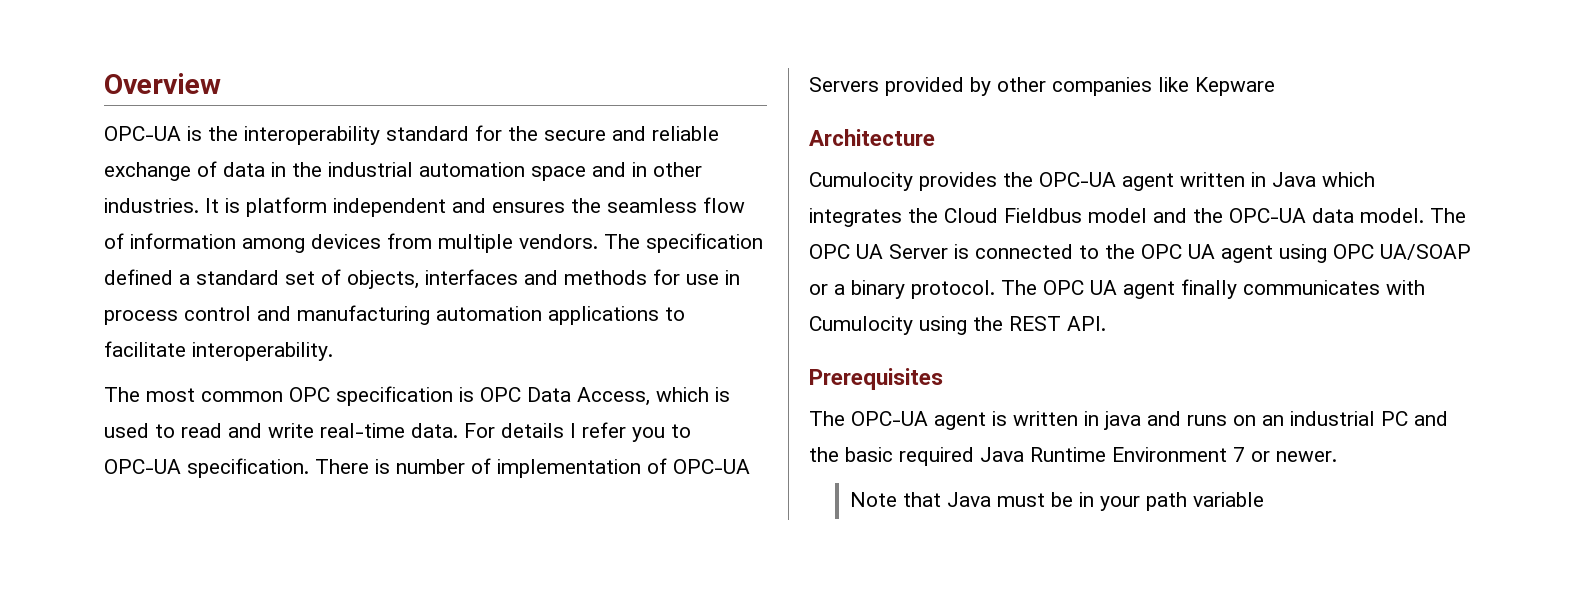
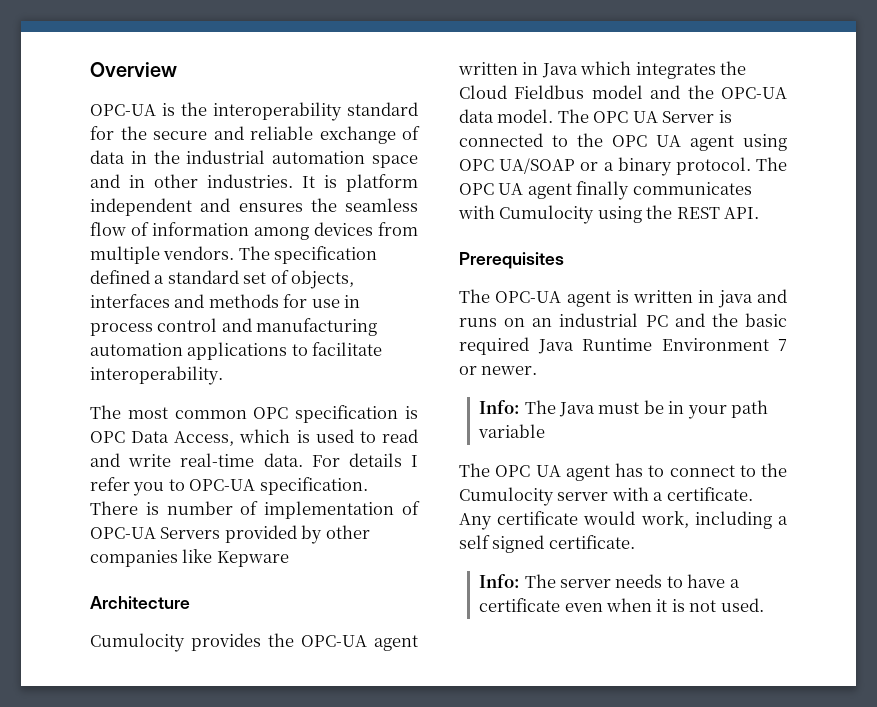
[850,492,942,507] Note that -> [479,400,556,414] Info: The
(1265, 499) none -> [459,463,787,481] [459,487,753,506] [459,511,788,530] [459,535,635,553] [479,574,740,588] [479,598,764,612] // The OPC UA agent has to connect to the Cumulocity server with a certificate. Any certificate would work, including a self signed certificate. // Info: The server needs to have a certificate even when it is not used.

